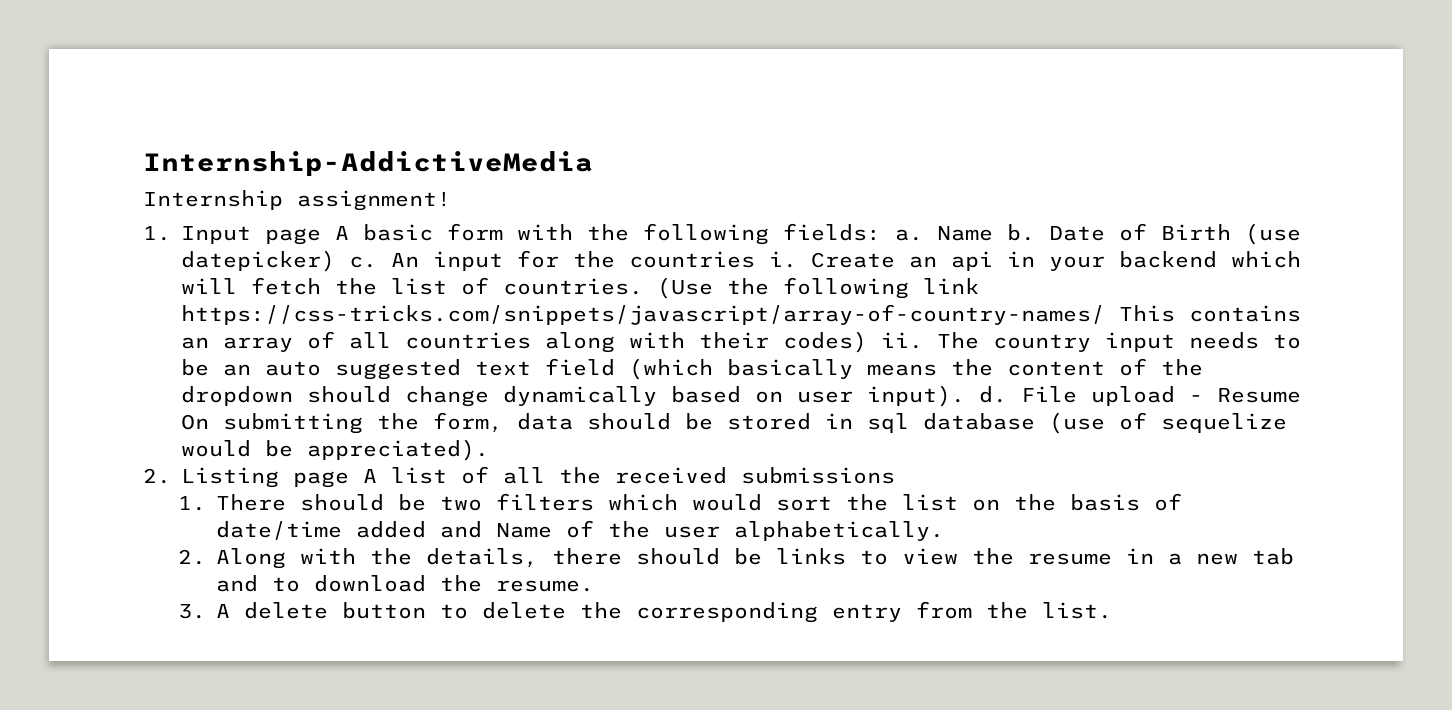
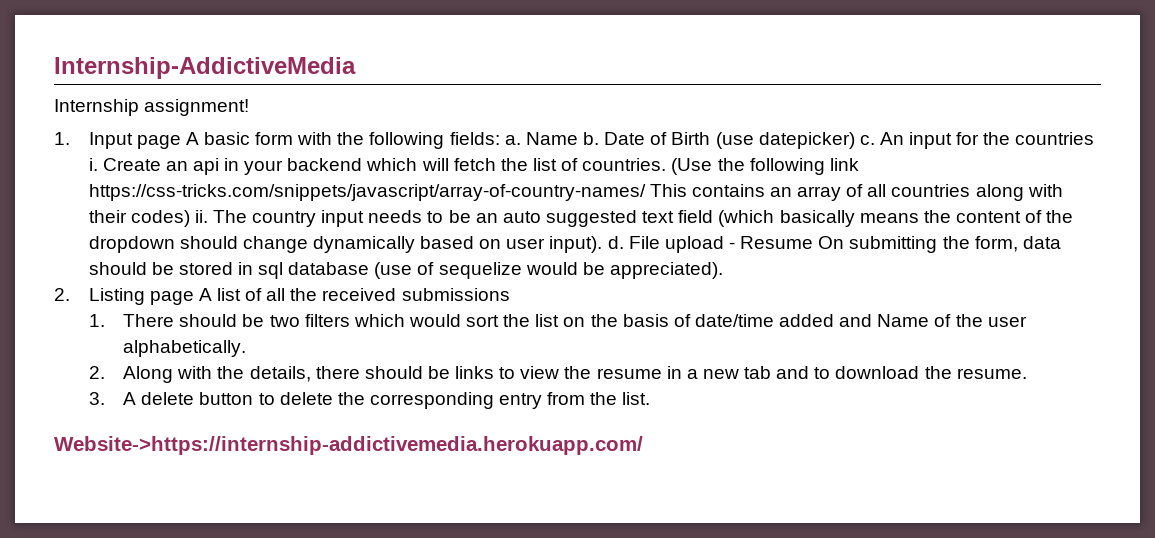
(1113, 610) none -> [54,436,643,455] // Website->https://internship-addictivemedia.herokuapp.com/

